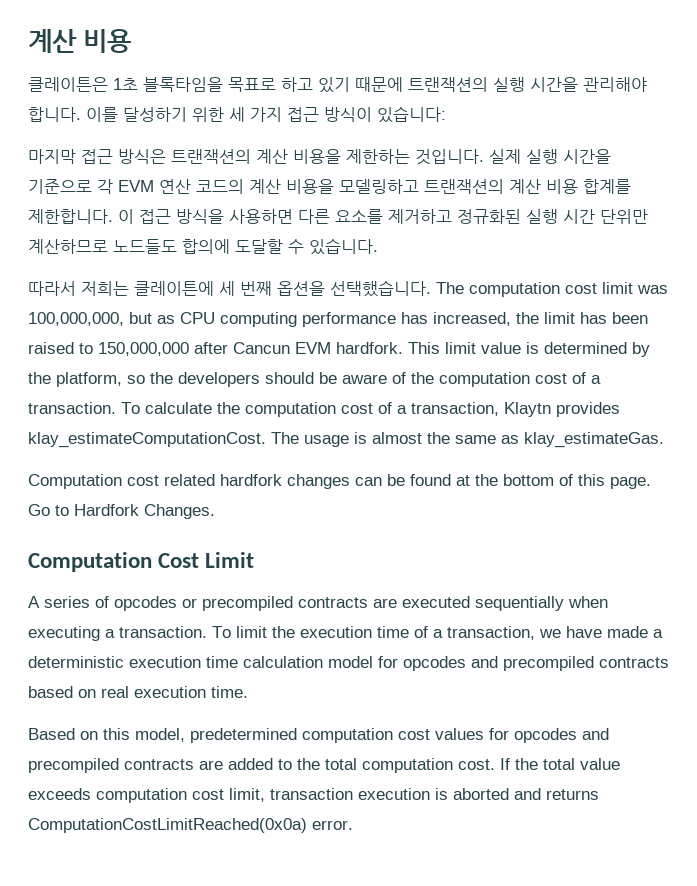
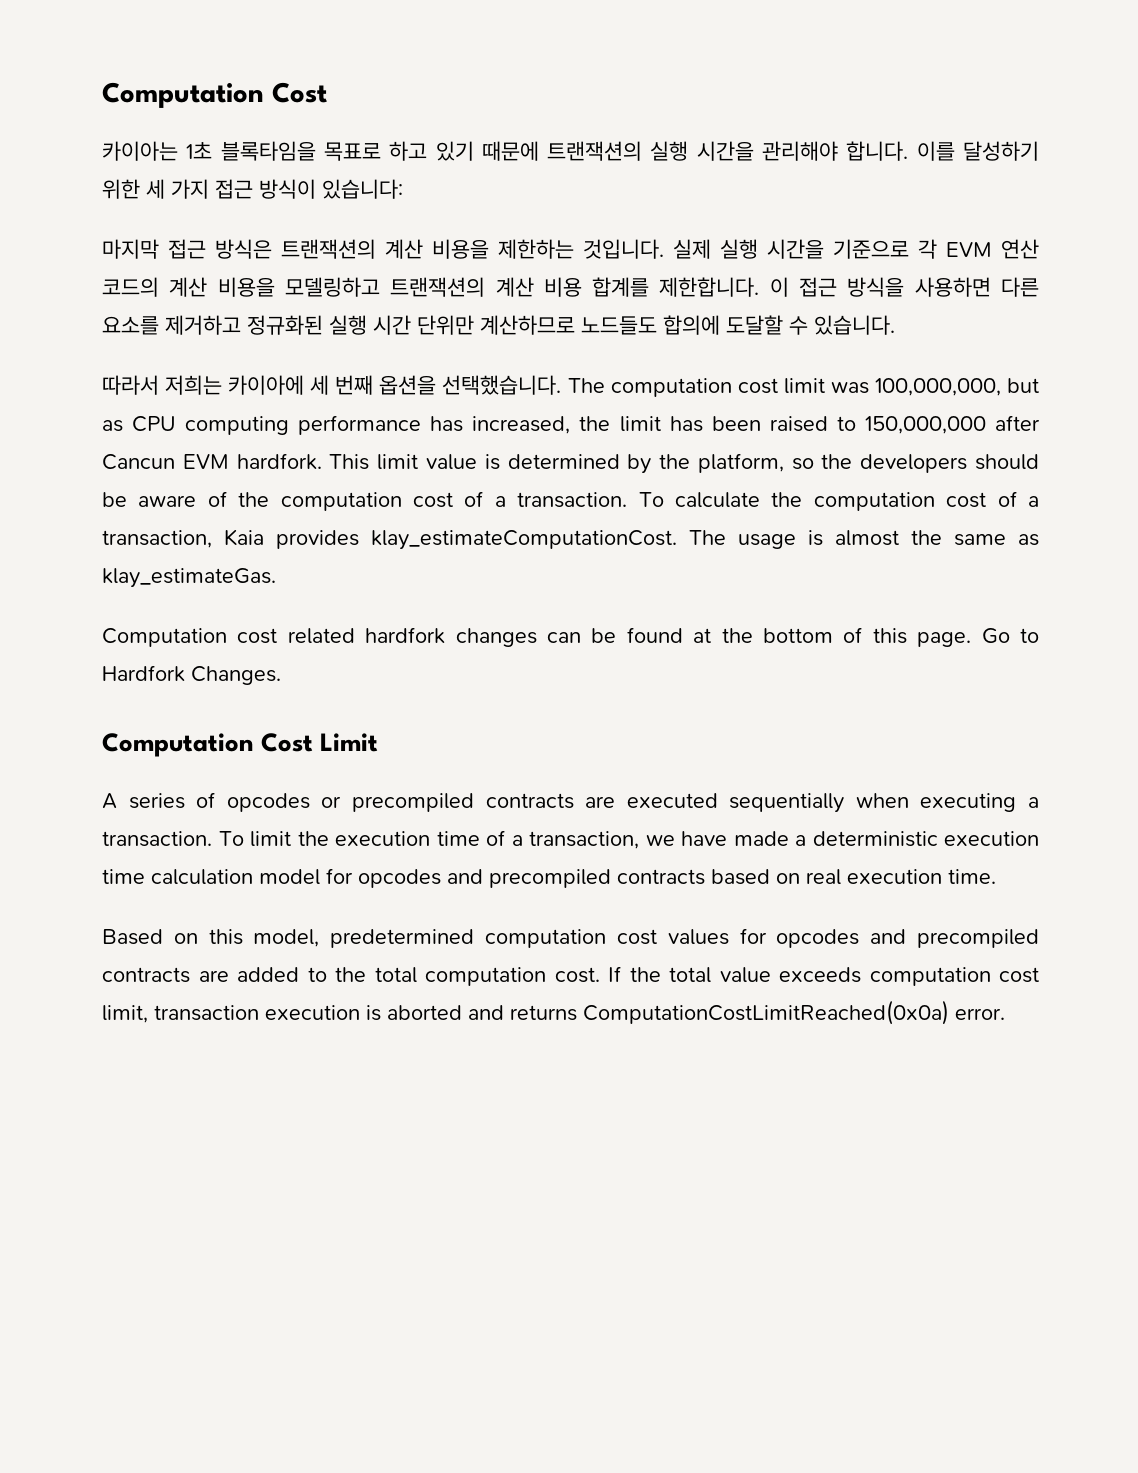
[28,29,131,53] [28,77,108,92] 계산 비용 // 클레이튼은 -> [102,82,327,108] [102,141,178,161] Computation Cost // 카이아는
[134,281,214,296] 클레이튼에 -> [228,375,305,395] 카이아에
[504,402,551,417] Klaytn -> [224,529,264,546] Kaia

